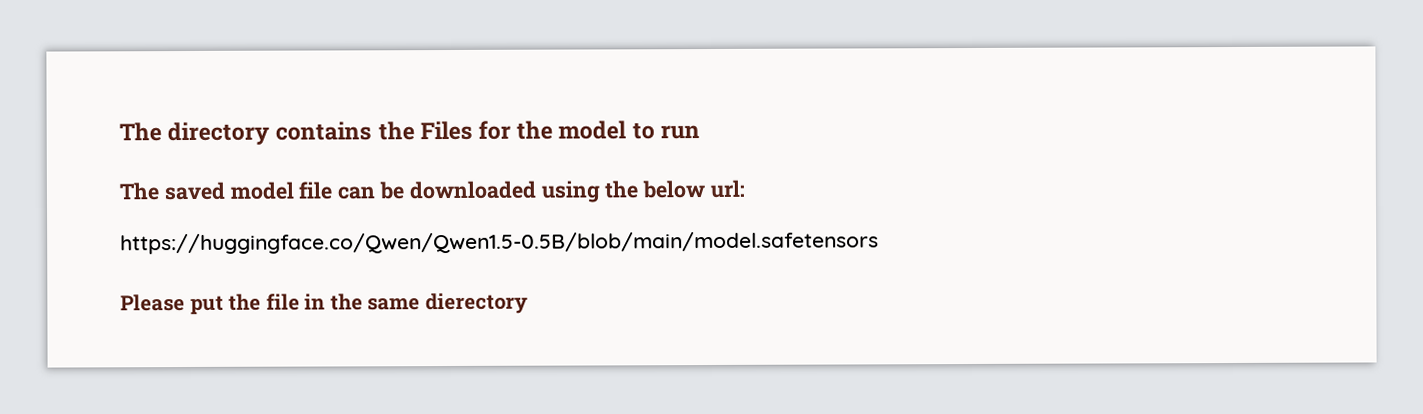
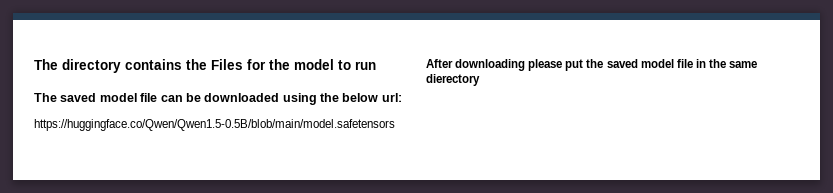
[120,293,262,316] Please put the -> [426,59,674,71] After downloading please put the saved model

